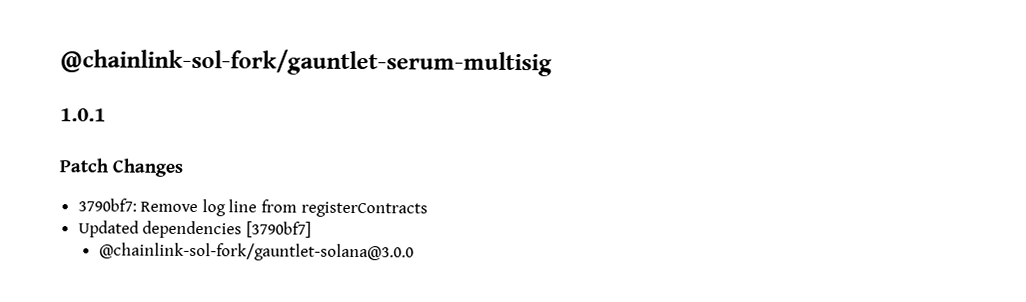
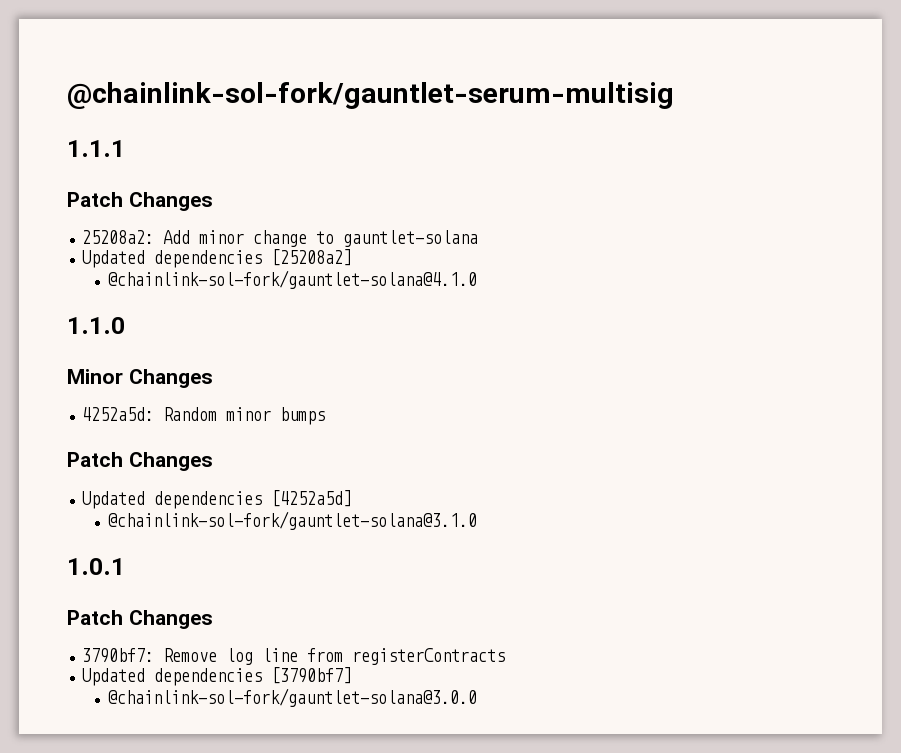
(552, 62) none -> [67,140,125,157] [67,192,213,211] [82,230,479,247] [82,249,353,268] [107,270,477,289] [67,317,125,334] [67,369,213,388] [82,407,326,425] [67,452,213,471] [82,490,353,509] [107,511,477,530] // 1.1.1 // Patch Changes // 25208a2: Add minor change to gauntlet-solana // Updated dependencies [25208a2] // @chainlink-sol-fork/gauntlet-solana@4.1.0 // 1.1.0 // Minor Changes // 4252a5d: Random minor bumps // Patch Changes // Updated dependencies [4252a5d] // @chainlink-sol-fork/gauntlet-solana@3.1.0

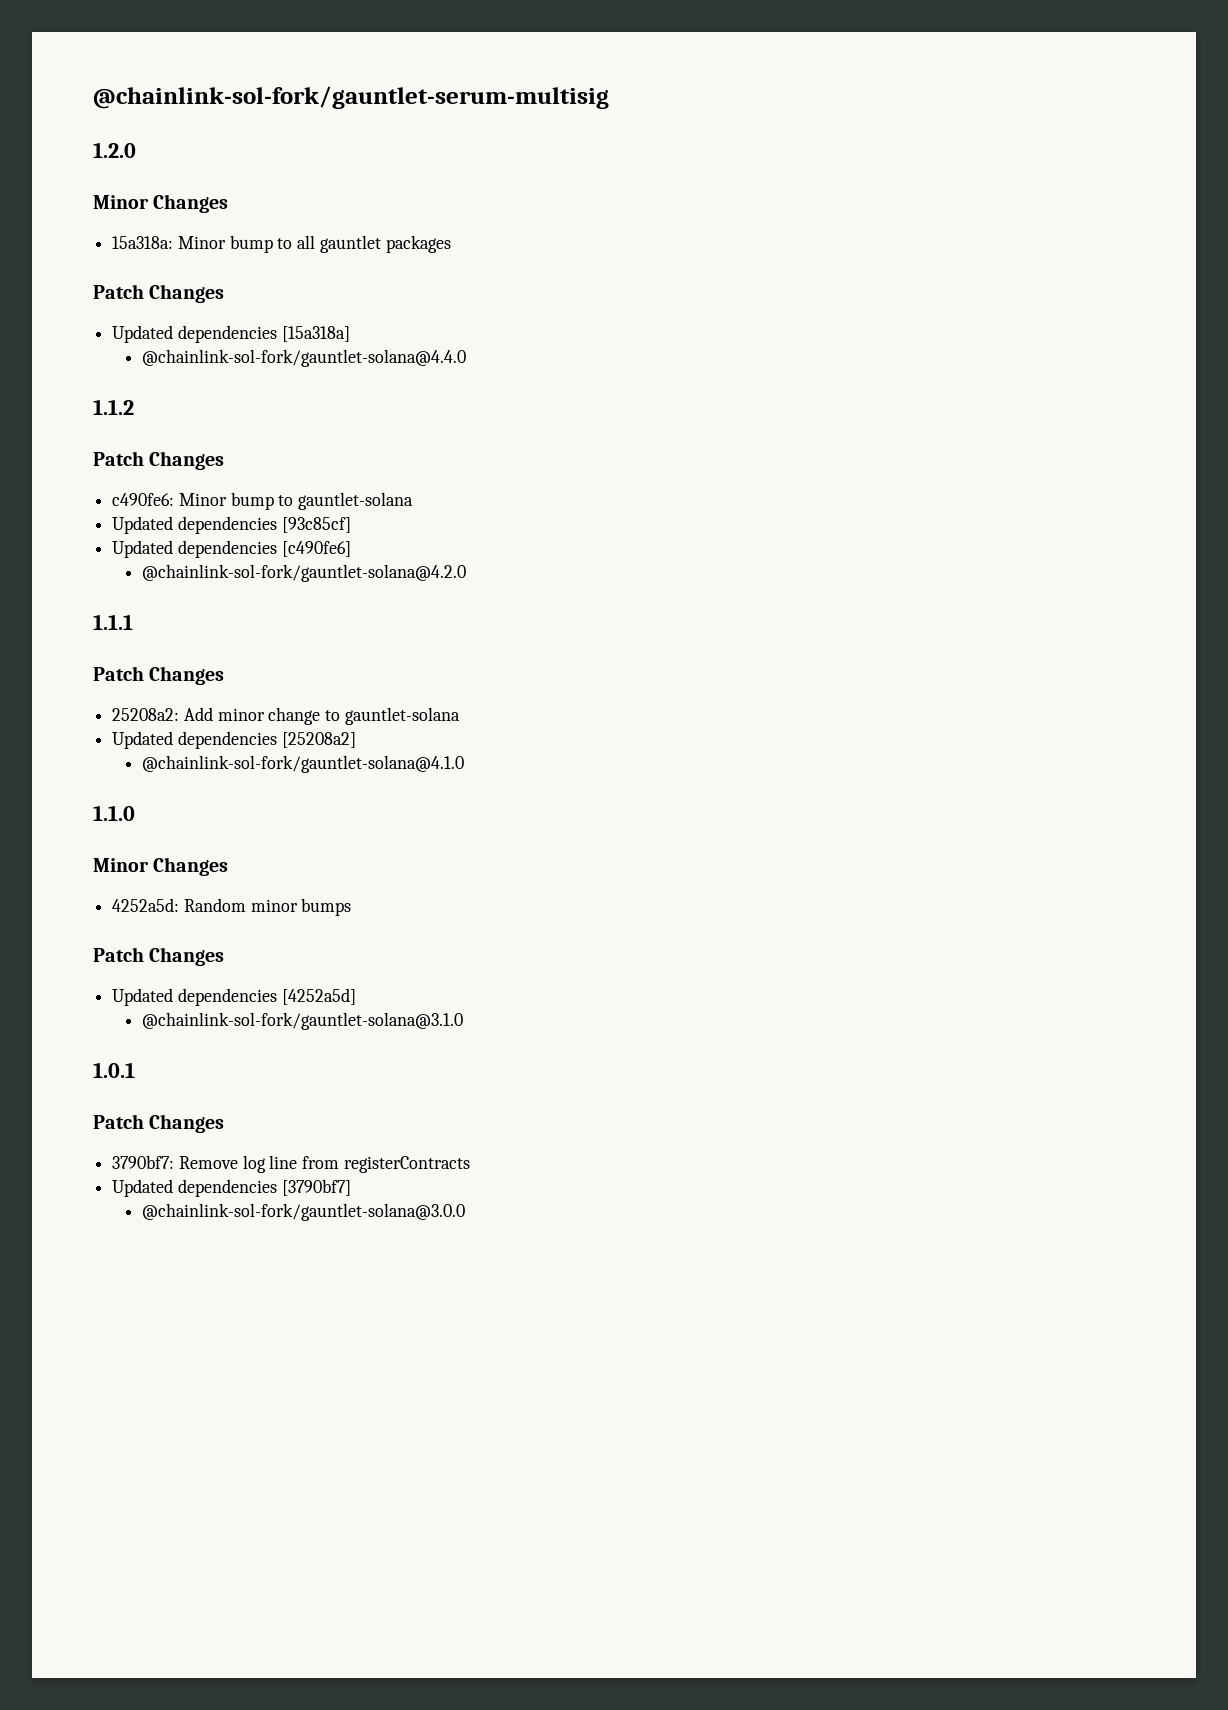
(674, 95) none -> [93,142,136,158] [93,194,229,213] [112,235,451,253] [93,284,225,303] [112,325,350,343] [141,349,466,367] [93,399,134,415] [93,451,225,470] [112,492,414,510] [112,516,351,534] [112,540,351,558] [141,564,466,582] // 1.2.0 // Minor Changes // 15a318a: Minor bump to all gauntlet packages // Patch Changes // Updated dependencies [15a318a] // @chainlink-sol-fork/gauntlet-solana@4.4.0 // 1.1.2 // Patch Changes // c490fe6: Minor bump to gauntlet-solana // Updated dependencies [93c85cf] // Updated dependencies [c490fe6] // @chainlink-sol-fork/gauntlet-solana@4.2.0

